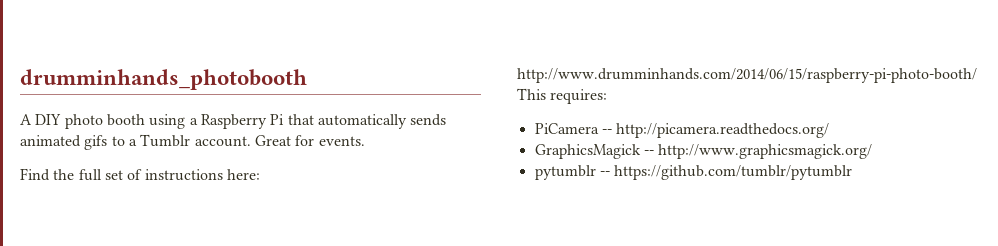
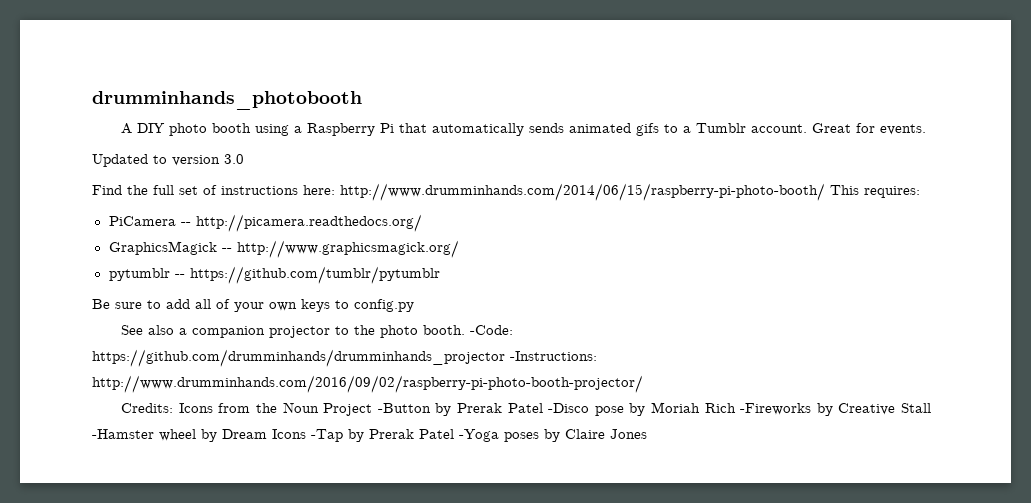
(365, 141) none -> [92,154,244,167] // Updated to version 3.0
(853, 172) none -> [92,299,414,312] [121,325,514,338] [92,349,597,367] [92,375,643,393] [121,402,932,416] [92,429,647,442] // Be sure to add all of your own keys to config.py // See also a companion projector to the photo booth. -Code: https://github.com/drumminhands/drumminhands_projector -Instructions: http://www.drumminhands.com/2016/09/02/raspberry-pi-photo-booth-projector/ // Credits: Icons from the Noun Project -Button by Prerak Patel -Disco pose by Moriah Rich -Fireworks by Creative Stall -Hamster wheel by Dream Icons -Tap by Prerak Patel -Yoga poses by Claire Jones

